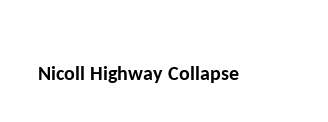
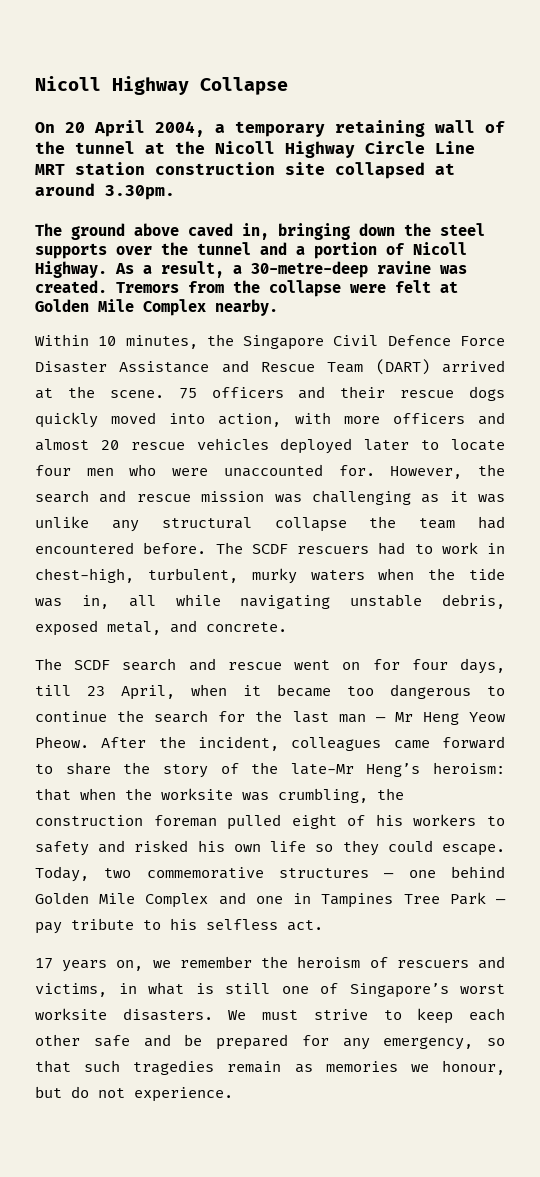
(239, 74) none -> [35,120,505,137] [35,141,475,158] [35,162,455,179] [35,183,175,200] [35,223,485,240] [35,242,467,259] [35,261,467,278] [35,280,458,297] [35,299,278,316] [35,334,505,350] [35,359,505,375] [35,386,505,401] [35,412,506,428] [35,438,505,454] [35,464,506,479] [35,490,505,505] [35,516,505,532] [35,542,505,555] [35,568,505,584] [35,594,505,609] [35,620,287,636] [35,658,506,674] [35,684,505,700] [35,710,506,725] [35,736,505,751] [35,762,505,778] [35,788,404,803] [35,814,505,830] [35,840,506,856] [35,866,505,882] [35,892,507,908] [35,918,323,934] [35,956,506,972] [35,982,505,998] [35,1008,506,1024] [35,1034,505,1050] [35,1060,506,1075] [35,1086,233,1102] // On 20 April 2004, a temporary retaining wall of the tunnel at the Nicoll Highway Circle Line MRT station construction site collapsed at around 3.30pm. // The ground above caved in, bringing down the steel supports over the tunnel and a portion of Nicoll Highway. As a result, a 30-metre-deep ravine was created. Tremors from the collapse were felt at Golden Mile Complex nearby. // Within 10 minutes, the Singapore Civil Defence Force Disaster Assistance and Rescue Team (DART) arrived at the scene. 75 officers and their rescue dogs quickly moved into action, with more officers and almost 20 rescue vehicles deployed later to locate four men who were unaccounted for. However, the search and rescue mission was challenging as it was unlike any structural collapse the team had encountered before. The SCDF rescuers had to work in chest-high, turbulent, murky waters when the tide was in, all while navigating unstable debris, exposed metal, and concrete. // The SCDF search and rescue went on for four days, till 23 April, when it became too dangerous to continue the search for the last man — Mr Heng Yeow Pheow. After the incident, colleagues came forward to share the story of the late-Mr Heng’s heroism: that when the worksite was crumbling, the construction foreman pulled eight of his workers to safety and risked his own life so they could escape. Today, two commemorative structures — one behind Golden Mile Complex and one in Tampines Tree Park — pay tribute to his selfless act. // 17 years on, we remember the heroism of rescuers and victims, in what is still one of Singapore’s worst worksite disasters. We must strive to keep each other safe and be prepared for any emergency, so that such tragedies remain as memories we honour, but do not experience.

